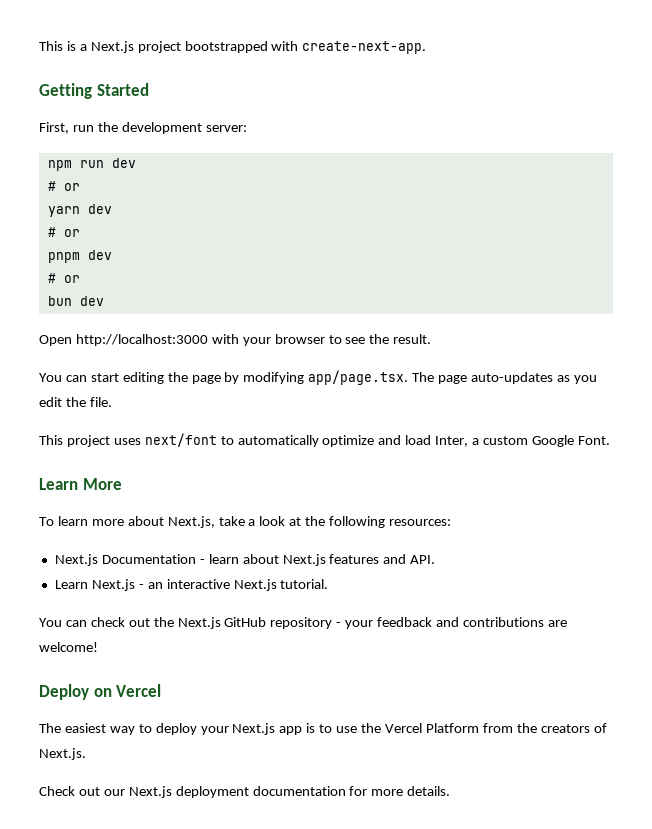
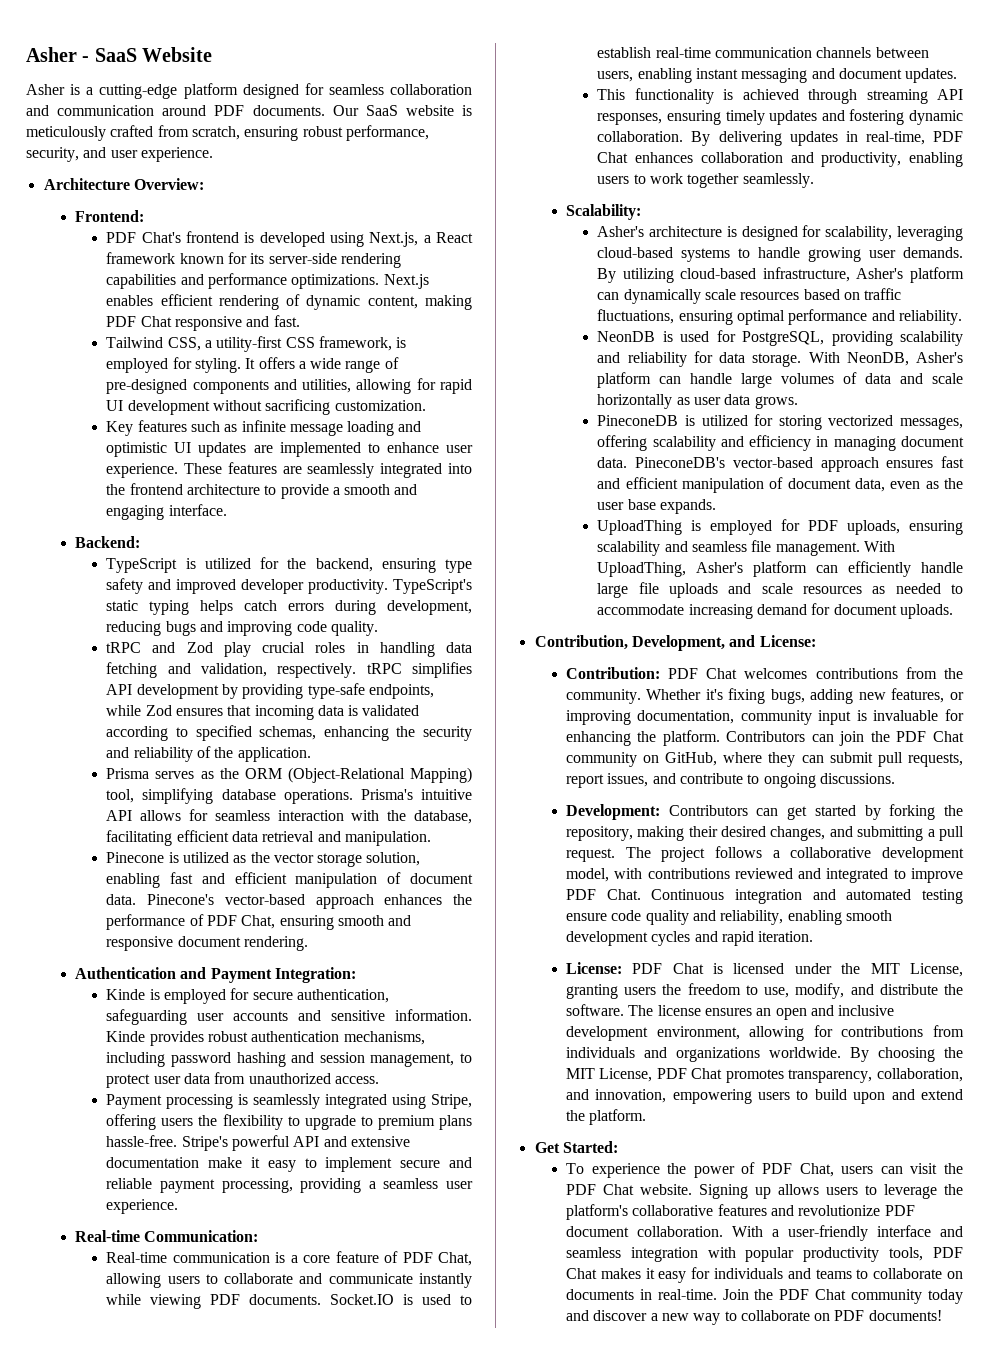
[39,41,427,54] [39,83,149,99] [39,122,247,134] [47,158,136,171] [47,181,80,191] [47,204,112,217] [47,227,80,237] [47,250,112,263] [47,273,80,283] [47,296,104,306] [39,334,432,346] [39,370,597,385] [39,397,112,407] [39,433,610,447] [39,478,122,490] [39,516,452,528] [54,554,436,566] [54,579,329,591] [39,617,567,629] [39,642,98,652] [39,684,162,700] [39,723,607,735] [39,748,86,760] [39,786,451,798] This is a Next.js project bootstrapped with create-next-app. // Getting Started // First, run the development server: // npm run dev // # or // yarn dev // # or // pnpm dev // # or // bun dev // Open http://localhost:3000 with your browser to see the result. // You can start editing the page by modifying app/page.tsx. The page auto-updates as you edit the file. // This project uses next/font to automatically optimize and load Inter, a custom Google Font. // Learn More // To learn more about Next.js, take a look at the following resources: // Next.js Documentation - learn about Next.js features and API. // Learn Next.js - an interactive Next.js tutorial. // You can check out the Next.js GitHub repository - your feedback and contributions are welcome! // Deploy on Vercel // The easiest way to deploy your Next.js app is to use the Vercel Platform from the creators of Next.js. // Check out our Next.js deployment documentation for more details. -> [26,47,213,62] [26,83,472,99] [26,105,472,116] [26,125,429,141] [26,147,213,162] [43,178,204,190] [74,210,144,222] [106,231,473,247] [106,252,401,268] [106,273,429,289] [106,294,473,310] [106,315,300,331] [106,336,407,352] [106,357,399,373] [106,378,473,394] [106,399,426,415] [106,420,422,436] [106,442,473,457] [106,462,473,478] [106,483,418,499] [106,504,227,520] [74,536,140,548] [106,557,473,573] [106,578,473,594] [106,600,472,615] [106,621,378,636] [106,642,472,657] [106,662,472,678] [106,683,434,699] [106,705,420,720] [106,725,472,741] [106,746,311,762] [106,767,473,783] [106,788,473,804] [106,809,472,824] [106,830,431,846] [106,852,421,867] [106,872,474,888] [106,894,473,909] [106,914,412,930] [106,936,308,951] [74,967,356,983] [106,988,389,1004] [106,1009,473,1025] [106,1031,425,1046] [106,1052,472,1067] [106,1072,379,1088] [106,1094,472,1109] [106,1114,472,1130] [106,1135,410,1151] [106,1157,472,1172] [106,1178,473,1193] [106,1199,179,1214] [74,1230,259,1242] [106,1251,472,1266] [106,1273,473,1288] [106,1294,473,1309] [597,47,929,58] [597,68,958,83] [597,88,963,104] [597,109,963,125] [597,131,963,146] [597,152,964,167] [597,173,814,188] [565,204,641,220] [597,225,964,241] [597,247,963,262] [597,267,964,283] [597,288,902,304] [597,309,962,325] [597,330,963,346] [597,351,963,367] [597,372,963,388] [597,394,798,409] [597,414,963,430] [597,435,965,451] [597,456,965,472] [597,477,963,493] [597,499,716,514] [597,519,963,535] [597,540,895,556] [597,561,964,577] [597,582,963,598] [597,603,953,619] [534,635,816,651] [565,667,963,679] [565,688,964,704] [565,709,964,725] [565,730,965,746] [565,752,963,767] [565,773,895,788] [565,804,963,820] [565,826,964,841] [565,846,964,862] [565,868,963,883] [565,889,963,904] [565,910,892,925] [565,931,814,946] [565,962,963,977] [565,983,963,999] [565,1004,895,1020] [565,1025,964,1041] [565,1047,963,1062] [565,1068,963,1083] [565,1089,964,1104] [565,1109,647,1125] [534,1141,618,1153] [565,1162,963,1178] [565,1184,963,1199] [565,1204,915,1220] [565,1225,963,1241] [565,1247,964,1262] [565,1267,964,1283] [565,1289,963,1304] [565,1310,942,1325] Asher - SaaS Website // Asher is a cutting-edge platform designed for seamless collaboration and communication around PDF documents. Our SaaS website is meticulously crafted from scratch, ensuring robust performance, security, and user experience. // Architecture Overview: // Frontend: // PDF Chat's frontend is developed using Next.js, a React framework known for its server-side rendering capabilities and performance optimizations. Next.js enables efficient rendering of dynamic content, making PDF Chat responsive and fast. // Tailwind CSS, a utility-first CSS framework, is employed for styling. It offers a wide range of pre-designed components and utilities, allowing for rapid UI development without sacrificing customization. // Key features such as infinite message loading and optimistic UI updates are implemented to enhance user experience. These features are seamlessly integrated into the frontend architecture to provide a smooth and engaging interface. // Backend: // TypeScript is utilized for the backend, ensuring type safety and improved developer productivity. TypeScript's static typing helps catch errors during development, reducing bugs and improving code quality. // tRPC and Zod play crucial roles in handling data fetching and validation, respectively. tRPC simplifies API development by providing type-safe endpoints, while Zod ensures that incoming data is validated according to specified schemas, enhancing the security and reliability of the application. // Prisma serves as the ORM (Object-Relational Mapping) tool, simplifying database operations. Prisma's intuitive API allows for seamless interaction with the database, facilitating efficient data retrieval and manipulation. // Pinecone is utilized as the vector storage solution, enabling fast and efficient manipulation of document data. Pinecone's vector-based approach enhances the performance of PDF Chat, ensuring smooth and responsive document rendering. // Authentication and Payment Integration: // Kinde is employed for secure authentication, safeguarding user accounts and sensitive information. Kinde provides robust authentication mechanisms, including password hashing and session management, to protect user data from unauthorized access. // Payment processing is seamlessly integrated using Stripe, offering users the flexibility to upgrade to premium plans hassle-free. Stripe's powerful API and extensive documentation make it easy to implement secure and reliable payment processing, providing a seamless user experience. // Real-time Communication: // Real-time communication is a core feature of PDF Chat, allowing users to collaborate and communicate instantly while viewing PDF documents. Socket.IO is used to establish real-time communication channels between users, enabling instant messaging and document updates. // This functionality is achieved through streaming API responses, ensuring timely updates and fostering dynamic collaboration. By delivering updates in real-time, PDF Chat enhances collaboration and productivity, enabling users to work together seamlessly. // Scalability: // Asher's architecture is designed for scalability, leveraging cloud-based systems to handle growing user demands. By utilizing cloud-based infrastructure, Asher's platform can dynamically scale resources based on traffic fluctuations, ensuring optimal performance and reliability. // NeonDB is used for PostgreSQL, providing scalability and reliability for data storage. With NeonDB, Asher's platform can handle large volumes of data and scale horizontally as user data grows. // PineconeDB is utilized for storing vectorized messages, offering scalability and efficiency in managing document data. PineconeDB's vector-based approach ensures fast and efficient manipulation of document data, even as the user base expands. // UploadThing is employed for PDF uploads, ensuring scalability and seamless file management. With UploadThing, Asher's platform can efficiently handle large file uploads and scale resources as needed to accommodate increasing demand for document uploads. // Contribution, Development, and License: // Contribution: PDF Chat welcomes contributions from the community. Whether it's fixing bugs, adding new features, or improving documentation, community input is invaluable for enhancing the platform. Contributors can join the PDF Chat community on GitHub, where they can submit pull requests, report issues, and contribute to ongoing discussions. // Development: Contributors can get started by forking the repository, making their desired changes, and submitting a pull request. The project follows a collaborative development model, with contributions reviewed and integrated to improve PDF Chat. Continuous integration and automated testing ensure code quality and reliability, enabling smooth development cycles and rapid iteration. // License: PDF Chat is licensed under the MIT License, granting users the freedom to use, modify, and distribute the software. The license ensures an open and inclusive development environment, allowing for contributions from individuals and organizations worldwide. By choosing the MIT License, PDF Chat promotes transparency, collaboration, and innovation, empowering users to build upon and extend the platform. // Get Started: // To experience the power of PDF Chat, users can visit the PDF Chat website. Signing up allows users to leverage the platform's collaborative features and revolutionize PDF document collaboration. With a user-friendly interface and seamless integration with popular productivity tools, PDF Chat makes it easy for individuals and teams to collaborate on documents in real-time. Join the PDF Chat community today and discover a new way to collaborate on PDF documents!

